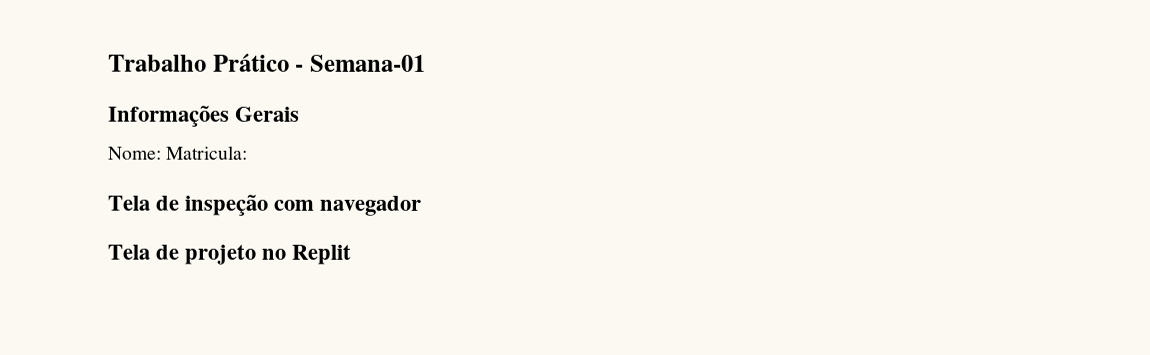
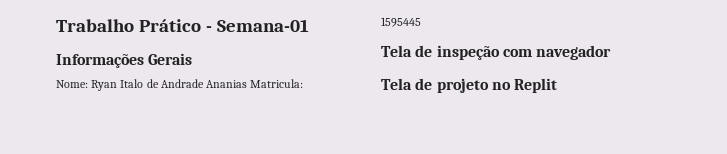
(162, 153) none -> [91,79,248,91] Ryan Italo de Andrade Ananias
(249, 152) none -> [381,17,421,27] 1595445

